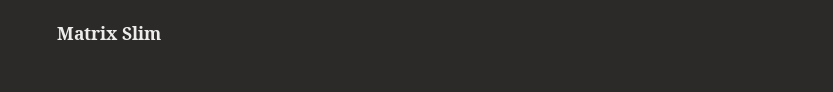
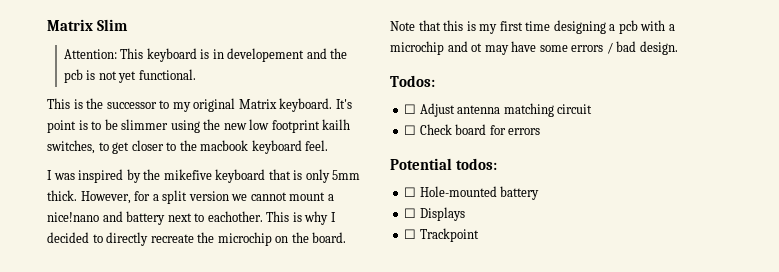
(161, 33) none -> [63,48,348,62] [63,69,196,83] [47,98,352,112] [47,119,351,133] [47,140,329,154] [47,169,361,183] [47,190,334,204] [47,211,336,225] [47,232,347,246] [390,20,675,34] [390,41,678,55] [390,75,435,87] [404,103,593,117] [404,124,541,135] [390,158,497,170] [404,186,540,200] [404,207,465,221] [404,228,479,242] // Attention: This keyboard is in developement and the pcb is not yet functional. // This is the successor to my original Matrix keyboard. It's point is to be slimmer using the new low footprint kailh switches, to get closer to the macbook keyboard feel. // I was inspired by the mikefive keyboard that is only 5mm thick. However, for a split version we cannot mount a nice!nano and battery next to eachother. This is why I decided to directly recreate the microchip on the board. Note that this is my first time designing a pcb with a microchip and ot may have some errors / bad design. // Todos: // ☐ Adjust antenna matching circuit // ☐ Check board for errors // Potential todos: // ☐ Hole-mounted battery // ☐ Displays // ☐ Trackpoint

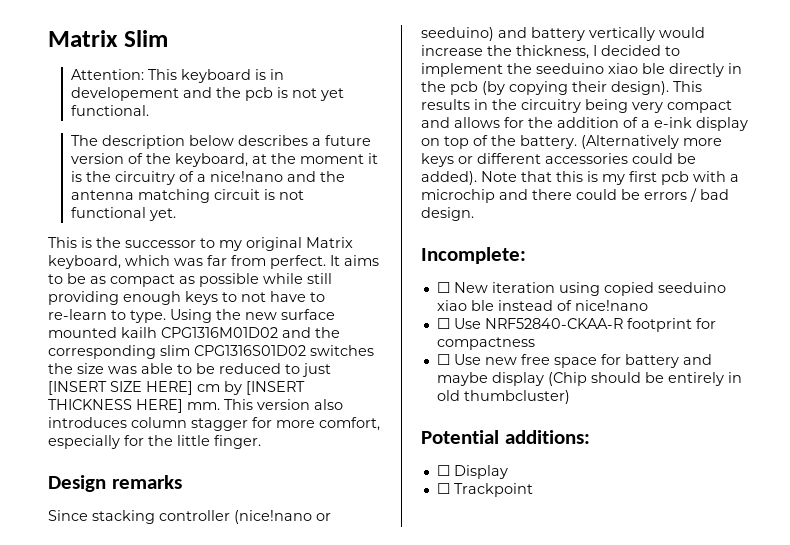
(196, 74) none -> [70,135,371,149] [70,153,378,167] [70,171,345,185] [70,189,304,203] [70,207,176,221] // The description below describes a future version of the keyboard, at the moment it is the circuitry of a nice!nano and the antenna matching circuit is not functional yet.
[279,98,352,112] [47,119,351,133] [47,140,329,154] [47,169,361,183] [47,190,334,204] [47,211,336,225] [47,232,347,246] keyboard. It's point is to be slimmer using the new low footprint kailh switches, to get closer to the macbook keyboard feel. // I was inspired by the mikefive keyboard that is only 5mm thick. However, for a split version we cannot mount a nice!nano and battery next to eachother. This is why I decided to directly recreate the microchip on the board. -> [48,255,379,269] [48,273,332,287] [48,291,325,305] [48,309,335,323] [48,327,340,338] [48,345,374,359] [48,363,331,377] [48,381,305,395] [48,399,343,413] [48,417,380,431] [48,435,261,449] [48,475,182,492] [48,510,331,524] [421,27,705,41] [421,45,680,59] [421,63,742,77] [421,81,702,95] [421,99,732,113] [421,117,748,131] [421,135,722,149] [421,153,696,167] [421,171,477,185] keyboard, which was far from perfect. It aims to be as compact as possible while still providing enough keys to not have to re-learn to type. Using the new surface mounted kailh CPG1316M01D02 and the corresponding slim CPG1316S01D02 switches the size was able to be reduced to just [INSERT SIZE HERE] cm by [INSERT THICKNESS HERE] mm. This version also introduces column stagger for more comfort, especially for the little finger. // Design remarks // Since stacking controller (nice!nano or seeduino) and battery vertically would increase the thickness, I decided to implement the seeduino xiao ble directly in the pcb (by copying their design). This results in the circuitry being very compact and allows for the addition of a e-ink display on top of the battery. (Alternatively more keys or different accessories could be added).
[525,20,616,34] time designing a -> (657, 176) none
[471,41,568,55] ot may have some -> [532,189,640,200] there could be
[390,75,435,87] [404,103,593,117] [404,124,541,135] Todos: // ☐ Adjust antenna matching circuit // ☐ Check board for errors -> [421,247,526,264] [436,282,726,296] [436,300,648,311] [436,318,716,332] [436,337,535,350] [436,354,712,368] [436,372,742,386] [436,390,570,404] Incomplete: // ☐ New iteration using copied seeduino xiao ble instead of nice!nano // ☐ Use NRF52840-CKAA-R footprint for compactness // ☐ Use new free space for battery and maybe display (Chip should be entirely in old thumbcluster)
[455,158,497,170] [404,186,540,200] [404,207,465,221] todos: // ☐ Hole-mounted battery // ☐ Displays -> [504,430,590,444] [436,465,508,479] additions: // ☐ Display

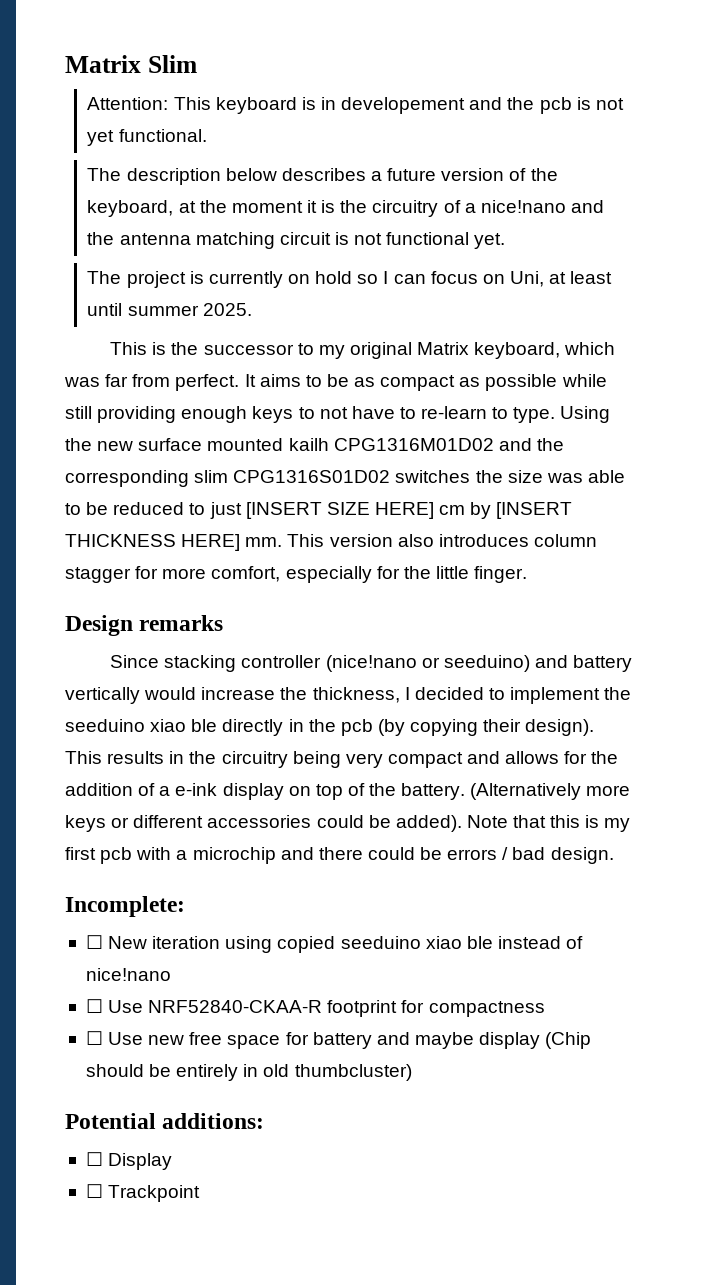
(176, 214) none -> [87,271,613,288] [87,303,252,316] // The project is currently on hold so I can focus on Uni, at least until summer 2025.

